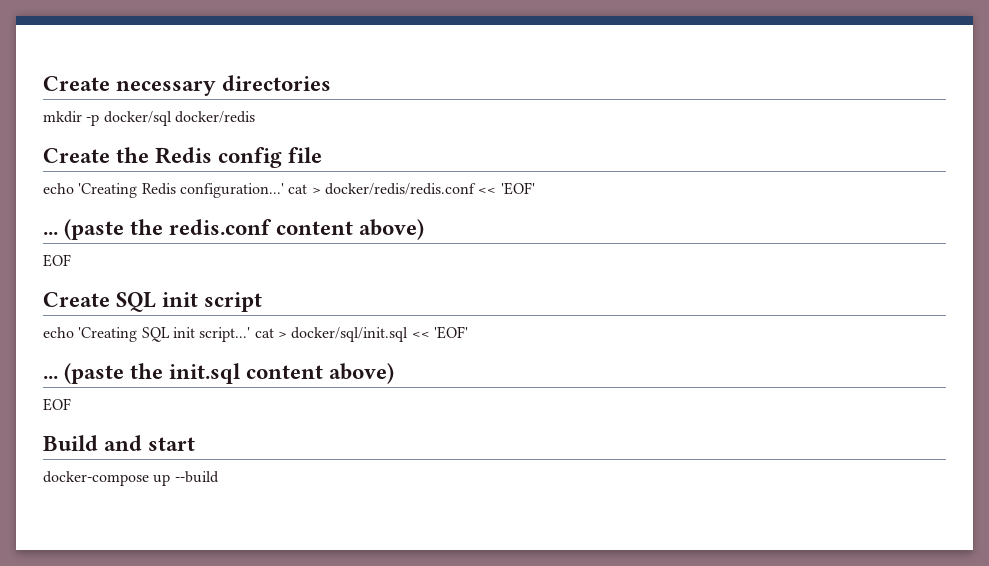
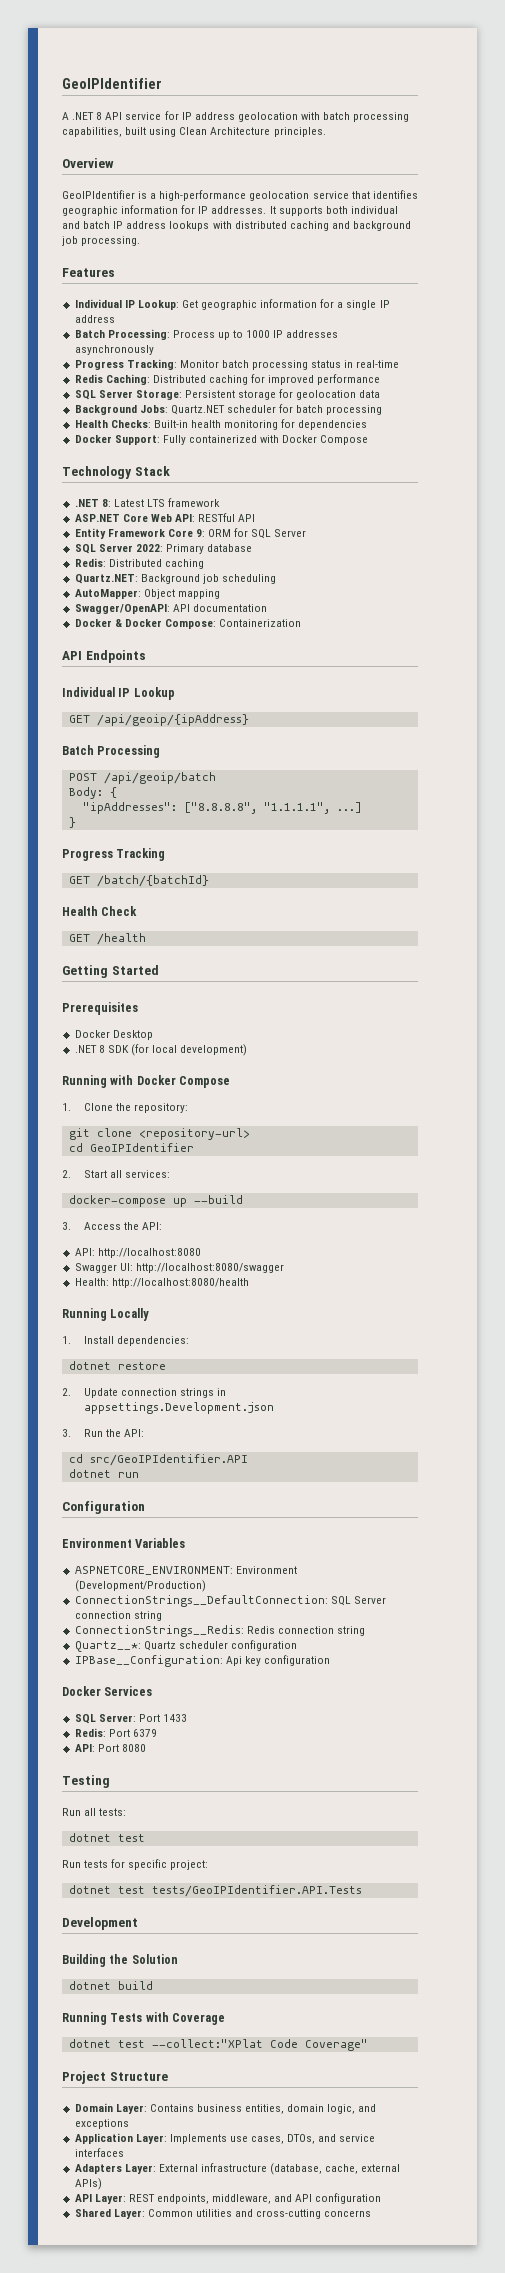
[43,75,332,96] [43,111,255,126] [43,147,323,168] [43,182,535,198] [43,219,425,240] [43,254,71,267] [43,292,263,312] [43,326,468,342] [43,363,395,384] [43,398,71,411] [43,435,196,451] [43,471,219,486] Create necessary directories // mkdir -p docker/sql docker/redis // Create the Redis config file // echo 'Creating Redis configuration...' cat > docker/redis/redis.conf << 'EOF' // ... (paste the redis.conf content above) // EOF // Create SQL init script // echo 'Creating SQL init script...' cat > docker/sql/init.sql << 'EOF' // ... (paste the init.sql content above) // EOF // Build and start // docker-compose up --build -> [62,78,162,89] [62,111,410,122] [62,127,326,137] [62,158,114,168] [62,190,418,201] [62,205,398,216] [62,221,411,231] [62,236,141,246] [62,268,115,277] [74,299,390,310] [74,315,115,323] [74,329,339,340] [74,345,154,355] [74,359,400,370] [74,374,381,385] [74,389,381,400] [74,404,383,415] [74,419,368,430] [74,435,369,445] [62,466,170,479] [74,498,221,507] [74,513,256,522] [74,528,307,539] [74,544,253,554] [74,558,204,569] [74,574,276,584] [74,589,220,599] [74,604,267,614] [74,619,302,629] [62,650,146,663] [62,687,175,700] [68,714,249,726] [62,745,161,758] [68,772,216,784] [68,787,117,799] [82,802,362,814] [68,817,76,828] [62,848,166,861] [68,875,209,887] [62,906,138,916] [68,933,146,945] [62,965,159,978] [62,1002,138,1015] [74,1030,153,1040] [74,1044,248,1056] [62,1075,231,1088] [62,1103,189,1113] [68,1128,250,1140] [68,1143,194,1152] [62,1170,171,1178] [68,1195,243,1207] [62,1222,163,1230] [74,1248,201,1258] [74,1263,284,1273] [74,1278,249,1288] [62,1308,150,1321] [62,1336,189,1346] [68,1361,166,1370] [62,1388,227,1398] [83,1402,274,1414] [62,1429,145,1437] [68,1454,248,1466] [68,1469,139,1478] [62,1501,145,1514] [62,1538,186,1548] [74,1566,297,1575] [74,1580,206,1592] [74,1595,386,1607] [74,1611,162,1621] [74,1625,365,1637] [74,1640,297,1652] [74,1655,330,1667] [62,1686,153,1696] [74,1714,187,1724] [74,1728,157,1737] [74,1744,146,1752] [62,1775,110,1788] [62,1808,127,1816] [68,1833,145,1842] [62,1859,209,1870] [68,1885,362,1897] [62,1917,138,1930] [62,1954,178,1967] [68,1981,153,1990] [62,2012,226,2025] [68,2039,368,2051] [62,2071,168,2084] [74,2103,377,2114] [74,2119,129,2129] [74,2133,376,2144] [74,2148,124,2157] [74,2163,401,2175] [74,2178,102,2190] [74,2193,382,2204] [74,2209,372,2219] GeoIPIdentifier // A .NET 8 API service for IP address geolocation with batch processing capabilities, built using Clean Architecture principles. // Overview // GeoIPIdentifier is a high-performance geolocation service that identifies geographic information for IP addresses. It supports both individual and batch IP address lookups with distributed caching and background job processing. // Features // Individual IP Lookup: Get geographic information for a single IP address // Batch Processing: Process up to 1000 IP addresses asynchronously // Progress Tracking: Monitor batch processing status in real-time // Redis Caching: Distributed caching for improved performance // SQL Server Storage: Persistent storage for geolocation data // Background Jobs: Quartz.NET scheduler for batch processing // Health Checks: Built-in health monitoring for dependencies // Docker Support: Fully containerized with Docker Compose // Technology Stack // .NET 8: Latest LTS framework // ASP.NET Core Web API: RESTful API // Entity Framework Core 9: ORM for SQL Server // SQL Server 2022: Primary database // Redis: Distributed caching // Quartz.NET: Background job scheduling // AutoMapper: Object mapping // Swagger/OpenAPI: API documentation // Docker & Docker Compose: Containerization // API Endpoints // Individual IP Lookup // GET /api/geoip/{ipAddress} // Batch Processing // POST /api/geoip/batch // Body: { // "ipAddresses": ["8.8.8.8", "1.1.1.1", ...] // } // Progress Tracking // GET /batch/{batchId} // Health Check // GET /health // Getting Started // Prerequisites // Docker Desktop // .NET 8 SDK (for local development) // Running with Docker Compose // 1. Clone the repository: // git clone <repository-url> // cd GeoIPIdentifier // 2. Start all services: // docker-compose up --build // 3. Access the API: // API: http://localhost:8080 // Swagger UI: http://localhost:8080/swagger // Health: http://localhost:8080/health // Running Locally // 1. Install dependencies: // dotnet restore // 2. Update connection strings in appsettings.Development.json // 3. Run the API: // cd src/GeoIPIdentifier.API // dotnet run // Configuration // Environment Variables // ASPNETCORE_ENVIRONMENT: Environment (Development/Production) // ConnectionStrings__DefaultConnection: SQL Server connection string // ConnectionStrings__Redis: Redis connection string // Quartz__*: Quartz scheduler configuration // IPBase__Configuration: Api key configuration // Docker Services // SQL Server: Port 1433 // Redis: Port 6379 // API: Port 8080 // Testing // Run all tests: // dotnet test // Run tests for specific project: // dotnet test tests/GeoIPIdentifier.API.Tests // Development // Building the Solution // dotnet build // Running Tests with Coverage // dotnet test --collect:"XPlat Code Coverage" // Project Structure // Domain Layer: Contains business entities, domain logic, and exceptions // Application Layer: Implements use cases, DTOs, and service interfaces // Adapters Layer: External infrastructure (database, cache, external APIs) // API Layer: REST endpoints, middleware, and API configuration // Shared Layer: Common utilities and cross-cutting concerns

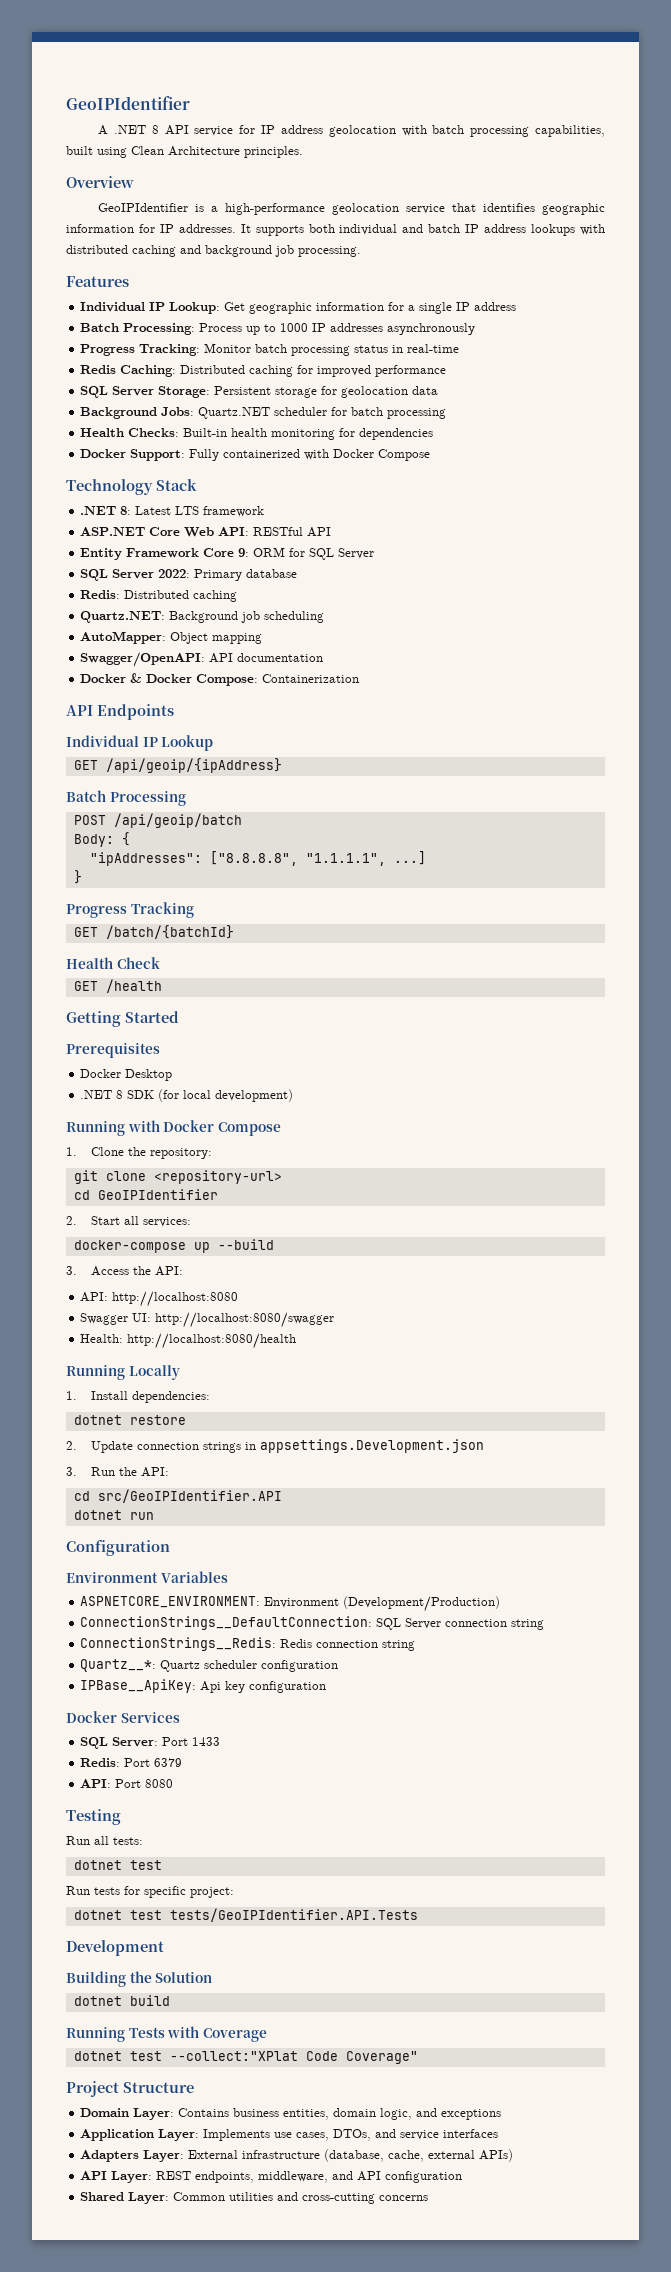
[74,1655,223,1667] IPBase__Configuration: -> [80,1679,197,1693] IPBase__ApiKey:

